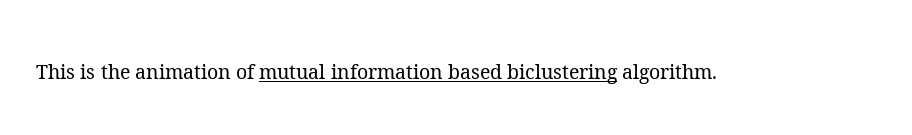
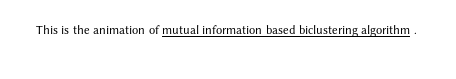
[622,64,718,84] algorithm. -> [361,25,417,37] algorithm .

